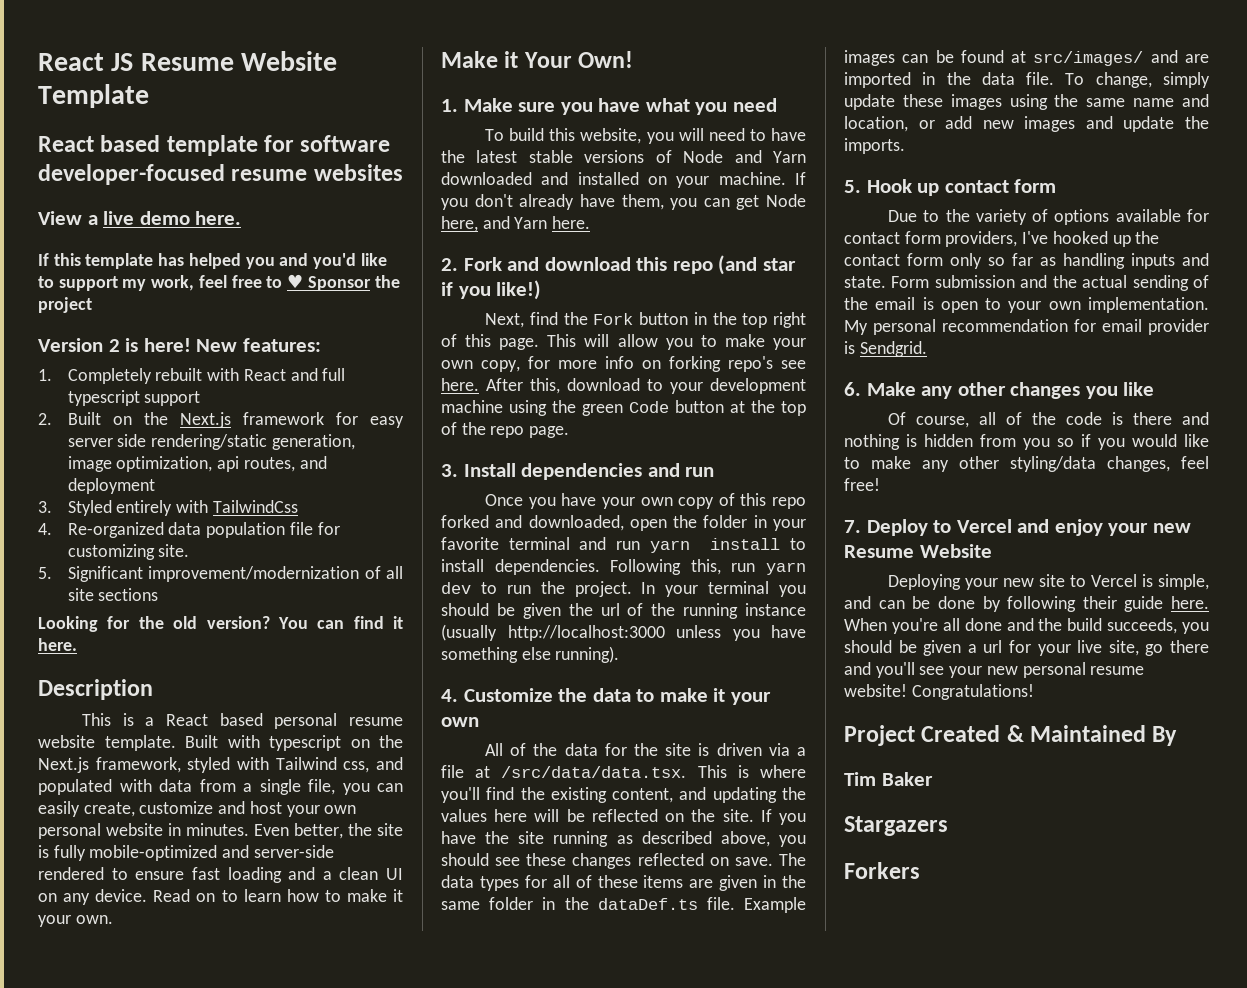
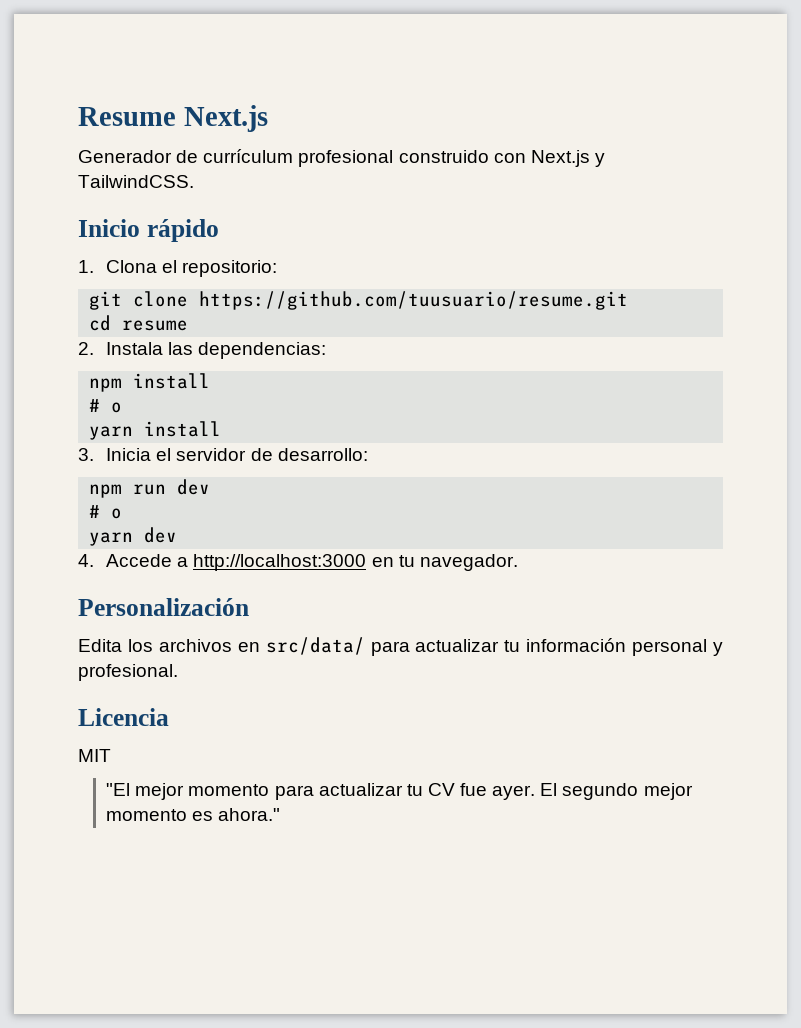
[38,51,338,71] [38,84,149,108] [38,135,391,156] [38,164,403,185] [38,211,242,225] [38,253,387,269] [38,274,400,291] [38,297,92,313] [38,338,321,352] [38,368,346,384] [67,390,201,406] [38,412,404,428] [67,434,355,450] [67,456,327,472] [67,478,155,494] [38,500,298,516] [38,522,340,538] [67,544,190,560] [38,566,403,582] [67,588,159,601] [38,616,403,632] [38,638,77,651] [38,679,153,700] [82,713,403,729] [38,735,403,751] [38,757,403,773] [38,779,403,795] [38,801,357,817] [38,823,403,839] [38,845,334,861] [38,867,403,883] [38,889,404,905] [38,915,113,927] [441,51,634,68] [441,98,777,115] [485,128,806,144] [441,150,806,163] [441,172,806,188] [441,194,806,210] [441,216,591,232] [441,255,796,275] [441,280,542,300] [485,312,806,328] [441,334,806,350] [441,356,806,372] [441,378,806,394] [441,400,806,416] [441,422,570,438] [441,463,715,480] [485,493,806,509] [441,515,806,531] [441,537,806,553] [441,559,806,575] [441,581,806,597] [441,603,806,619] [441,624,806,641] [441,646,620,663] [441,688,771,705] [441,717,479,727] [485,743,806,756] [441,765,806,778] [441,787,806,803] [441,809,806,825] [441,831,806,847] [441,853,806,869] [441,875,806,891] [441,897,806,913] [844,50,1209,66] [844,72,1210,88] [844,94,1209,110] [844,116,1209,132] [844,138,905,154] [844,179,1057,196] [888,209,1209,225] [844,231,1160,247] [844,253,1209,269] [844,275,1209,291] [844,297,1209,313] [844,319,1209,335] [844,341,927,357] [844,382,1155,399] [888,412,1209,428] [844,434,1209,450] [844,456,1209,472] [844,478,880,491] [844,519,1191,536] [844,544,992,558] [888,574,1209,590] [844,596,1209,612] [844,618,1209,634] [844,640,1209,656] [844,662,1145,678] [844,684,1034,700] [844,725,1178,746] [844,772,933,786] [844,816,948,836] [844,862,920,879] React JS Resume Website Template // React based template for software developer-focused resume websites // View a live demo here. // If this template has helped you and you'd like to support my work, feel free to ♥ Sponsor the project // Version 2 is here! New features: // 1. Completely rebuilt with React and full typescript support // 2. Built on the Next.js framework for easy server side rendering/static generation, image optimization, api routes, and deployment // 3. Styled entirely with TailwindCss // 4. Re-organized data population file for customizing site. // 5. Significant improvement/modernization of all site sections // Looking for the old version? You can find it here. // Description // This is a React based personal resume website template. Built with typescript on the Next.js framework, styled with Tailwind css, and populated with data from a single file, you can easily create, customize and host your own personal website in minutes. Even better, the site is fully mobile-optimized and server-side rendered to ensure fast loading and a clean UI on any device. Read on to learn how to make it your own. // Make it Your Own! // 1. Make sure you have what you need // To build this website, you will need to have the latest stable versions of Node and Yarn downloaded and installed on your machine. If you don't already have them, you can get Node here, and Yarn here. // 2. Fork and download this repo (and star if you like!) // Next, find the Fork button in the top right of this page. This will allow you to make your own copy, for more info on forking repo's see here. After this, download to your development machine using the green Code button at the top of the repo page. // 3. Install dependencies and run // Once you have your own copy of this repo forked and downloaded, open the folder in your favorite terminal and run yarn install to install dependencies. Following this, run yarn dev to run the project. In your terminal you should be given the url of the running instance (usually http://localhost:3000 unless you have something else running). // 4. Customize the data to make it your own // All of the data for the site is driven via a file at /src/data/data.tsx. This is where you'll find the existing content, and updating the values here will be reflected on the site. If you have the site running as described above, you should see these changes reflected on save. The data types for all of these items are given in the same folder in the dataDef.ts file. Example images can be found at src/images/ and are imported in the data file. To change, simply update these images using the same name and location, or add new images and update the imports. // 5. Hook up contact form // Due to the variety of options available for contact form providers, I've hooked up the contact form only so far as handling inputs and state. Form submission and the actual sending of the email is open to your own implementation. My personal recommendation for email provider is Sendgrid. // 6. Make any other changes you like // Of course, all of the code is there and nothing is hidden from you so if you would like to make any other styling/data changes, feel free! // 7. Deploy to Vercel and enjoy your new Resume Website // Deploying your new site to Vercel is simple, and can be done by following their guide here. When you're all done and the build succeeds, you should be given a url for your live site, go there and you'll see your new personal resume website! Congratulations! // Project Created & Maintained By // Tim Baker // Stargazers // Forkers -> [78,105,268,132] [78,149,605,167] [78,175,194,188] [78,219,219,242] [78,260,278,277] [89,291,629,310] [89,315,189,331] [78,342,327,359] [89,373,211,392] [89,399,123,413] [89,421,222,440] [78,448,368,461] [89,479,211,498] [89,505,123,519] [89,527,178,546] [78,554,518,571] [78,598,249,616] [78,637,723,656] [78,664,178,681] [78,708,169,726] [78,749,111,762] [106,783,693,800] [106,808,281,821] Resume Next.js // Generador de currículum profesional construido con Next.js y TailwindCSS. // Inicio rápido // 1. Clona el repositorio: // git clone https://github.com/tuusuario/resume.git // cd resume // 2. Instala las dependencias: // npm install // # o // yarn install // 3. Inicia el servidor de desarrollo: // npm run dev // # o // yarn dev // 4. Accede a http://localhost:3000 en tu navegador. // Personalización // Edita los archivos en src/data/ para actualizar tu información personal y profesional. // Licencia // MIT // "El mejor momento para actualizar tu CV fue ayer. El segundo mejor momento es ahora."

